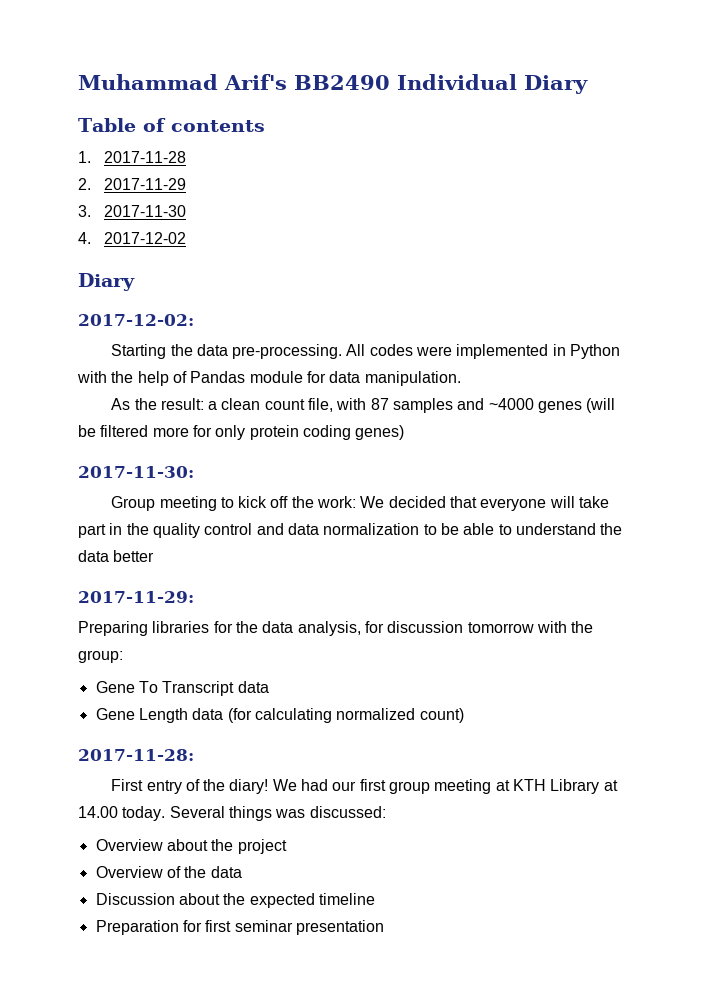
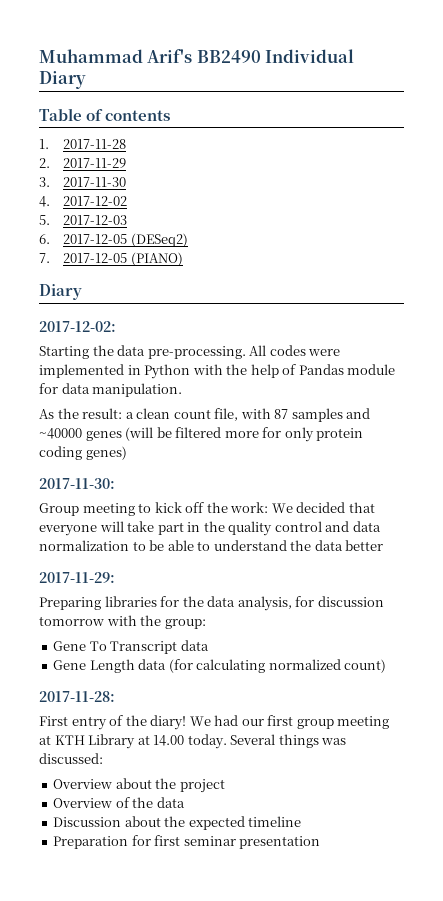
(186, 238) none -> [39,215,128,225] [39,233,188,247] [39,252,183,266] // 5. 2017-12-03 // 6. 2017-12-05 (DESeq2) // 7. 2017-12-05 (PIANO)
[488,398,534,410] ~4000 -> [39,428,82,439] ~40000

